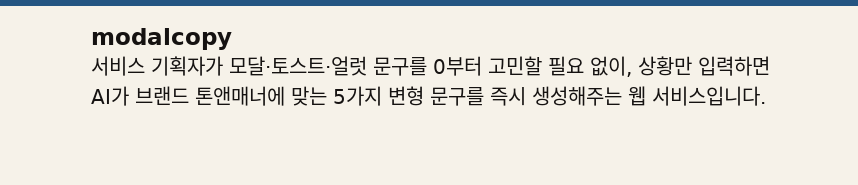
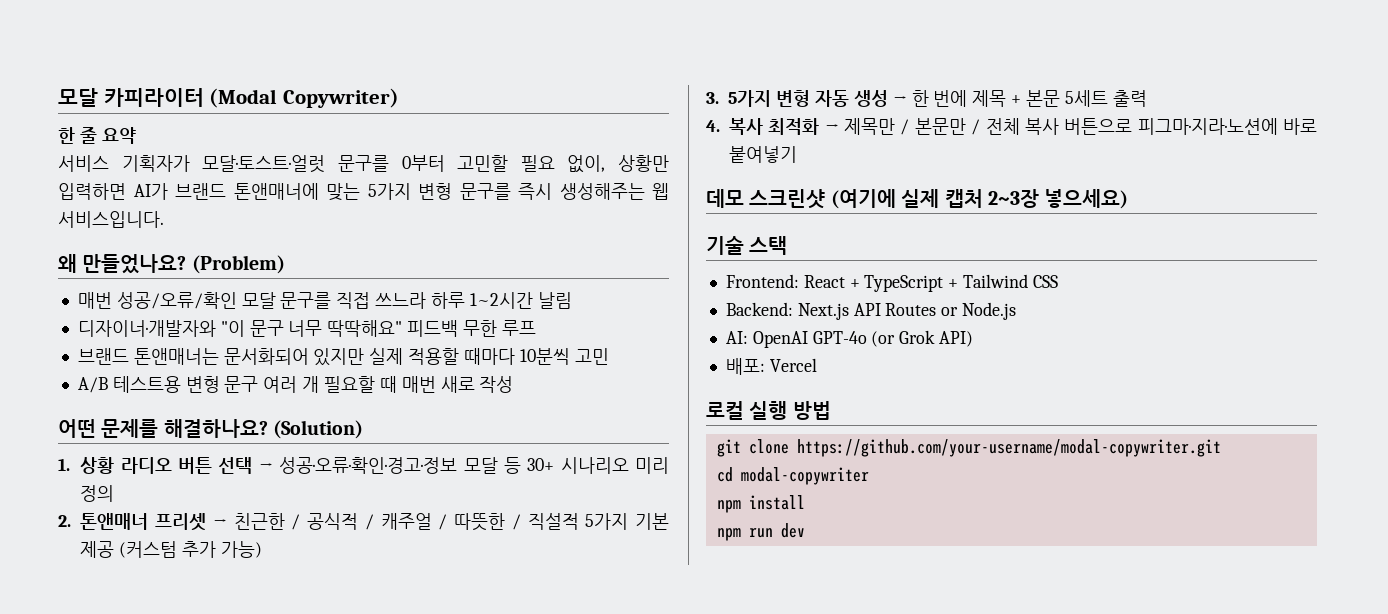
[91,28,232,50] modalcopy -> [58,88,400,108] [58,127,136,144] 모달 카피라이터 (Modal Copywriter) // 한 줄 요약
(766, 96) none -> [58,254,285,274] [77,292,572,309] [77,320,536,337] [77,348,609,366] [77,376,514,393] [58,419,364,439] [58,457,669,474] [80,485,115,502] [58,513,670,531] [80,541,262,558] [706,90,1147,107] [706,118,1317,135] [729,146,797,163] [706,189,1129,209] [706,236,788,255] [725,274,1058,292] [725,302,1017,320] [725,330,974,348] [725,358,817,375] [706,401,831,420] [716,439,1221,457] [716,467,869,485] [716,495,805,513] [716,523,805,541] // 왜 만들었나요? (Problem) // 매번 성공/오류/확인 모달 문구를 직접 쓰느라 하루 1~2시간 날림 // 디자이너·개발자와 "이 문구 너무 딱딱해요" 피드백 무한 루프 // 브랜드 톤앤매너는 문서화되어 있지만 실제 적용할 때마다 10분씩 고민 // A/B 테스트용 변형 문구 여러 개 필요할 때 매번 새로 작성 // 어떤 문제를 해결하나요? (Solution) // 1. 상황 라디오 버튼 선택 → 성공·오류·확인·경고·정보 모달 등 30+ 시나리오 미리 정의 // 2. 톤앤매너 프리셋 → 친근한 / 공식적 / 캐주얼 / 따뜻한 / 직설적 5가지 기본 제공 (커스텀 추가 가능) // 3. 5가지 변형 자동 생성 → 한 번에 제목 + 본문 5세트 출력 // 4. 복사 최적화 → 제목만 / 본문만 / 전체 복사 버튼으로 피그마·지라·노션에 바로 붙여넣기 // 데모 스크린샷 (여기에 실제 캡처 2~3장 넣으세요) // 기술 스택 // Frontend: React + TypeScript + Tailwind CSS // Backend: Next.js API Routes or Node.js // AI: OpenAI GPT-4o (or Grok API) // 배포: Vercel // 로컬 실행 방법 // git clone https://github.com/your-username/modal-copywriter.git // cd modal-copywriter // npm install // npm run dev

